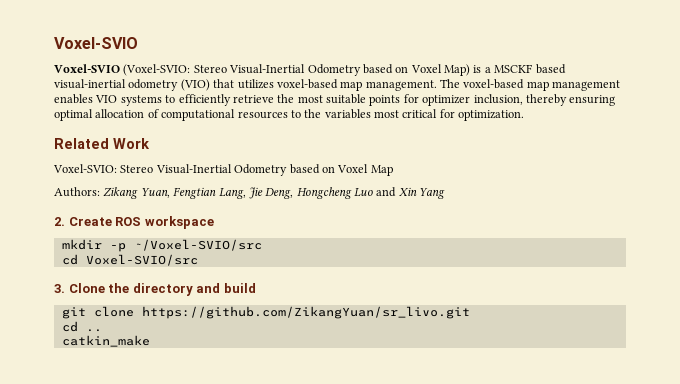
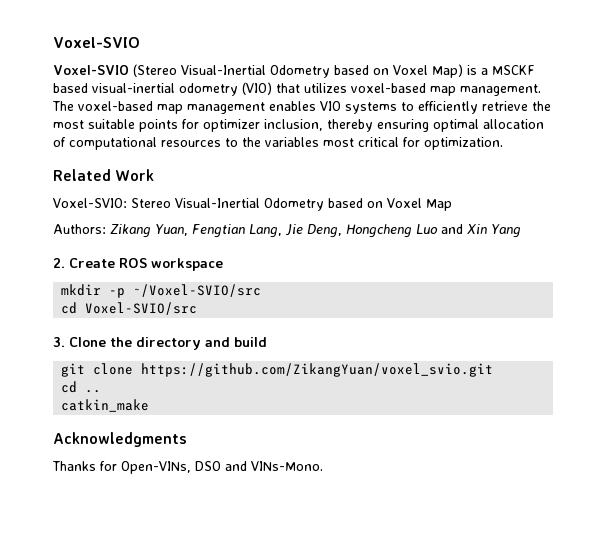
[123,64,227,76] (Voxel-SVIO: Stereo -> [133,64,177,77] (Stereo
[141,306,470,319] https://github.com/ZikangYuan/sr_livo.git -> [141,363,494,377] https://github.com/ZikangYuan/voxel_svio.git
(150, 341) none -> [53,432,187,447] [52,461,323,474] // Acknowledgments // Thanks for Open-VINs, DSO and VINs-Mono.

